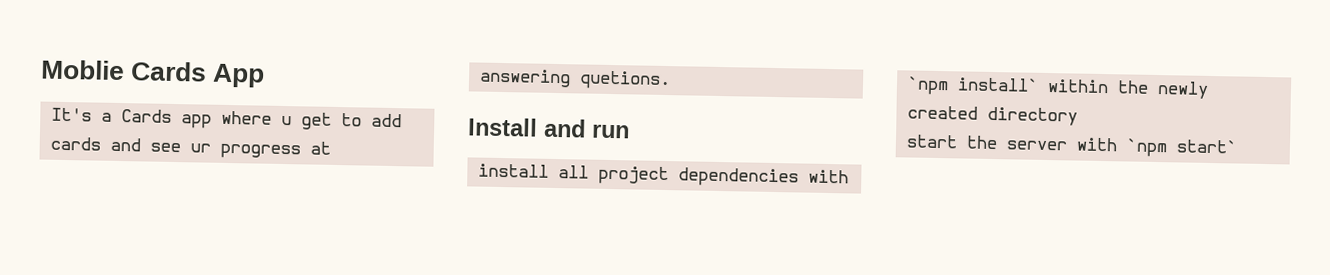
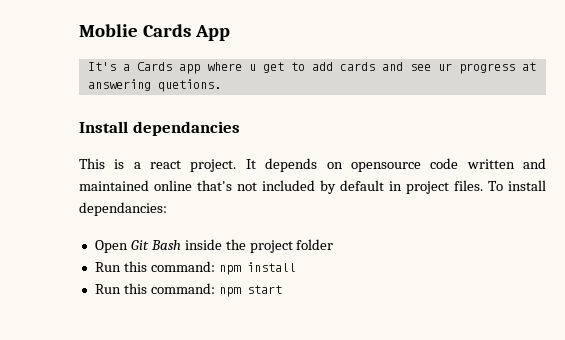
[543,118,630,139] [477,163,849,188] [906,76,1209,99] [906,105,1078,126] [905,134,1238,158] and run // install all project dependencies with `npm install` within the newly created directory // start the server with `npm start` -> [132,121,240,136] [79,158,546,172] [79,180,546,194] [79,202,167,216] [94,239,334,253] [94,261,296,275] [94,283,282,297] dependancies // This is a react project. It depends on opensource code written and maintained online that's not included by default in project files. To install dependancies: // Open Git Bash inside the project folder // Run this command: npm install // Run this command: npm start

